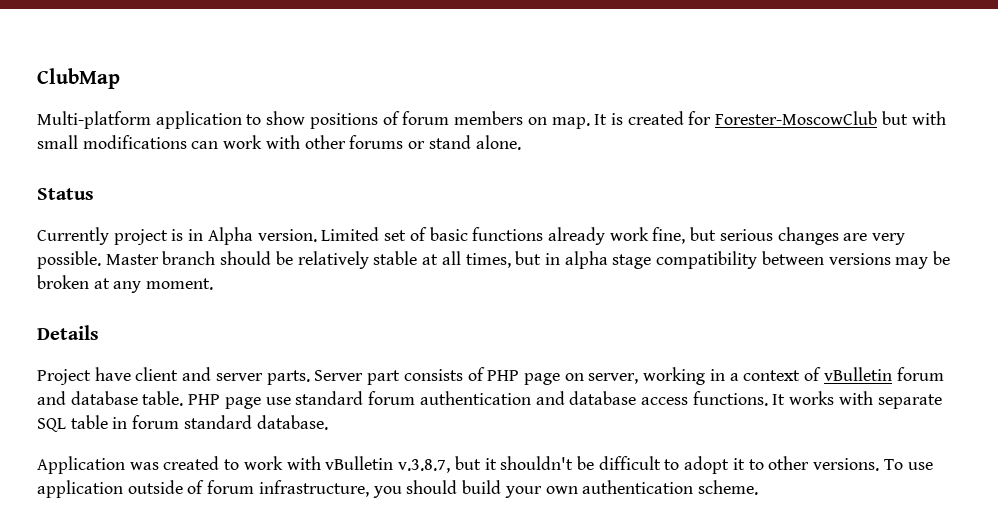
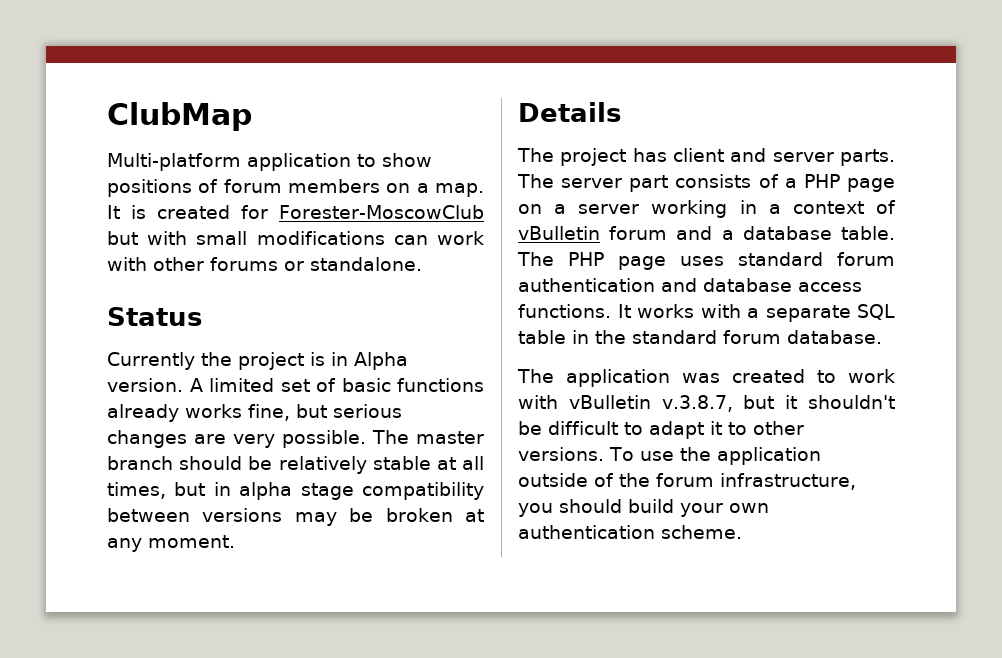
(547, 121) none -> [416,183,429,193] a
[428,135,521,150] stand alone. -> [310,257,422,271] standalone.
(109, 236) none -> [201,352,232,366] the
[321,227,380,241] Limited -> [189,378,274,392] A limited
[609,227,649,241] work -> [185,404,242,418] works
[105,254,159,265] Master -> [372,430,484,444] The master
[37,367,131,385] Project have -> [517,148,667,166] The project has
[314,370,364,381] Server -> [517,174,623,188] The server
(485, 374) none -> [784,178,797,188] a
[588,373,639,384] server, -> [554,204,640,214] a server
(66, 398) none -> [721,230,734,240] a
[188,394,291,409] PHP page use -> [517,252,724,270] The PHP page uses
(873, 398) none -> [747,308,759,318] a
[132,415,252,429] forum standard -> [595,330,781,344] the standard forum
[37,456,125,474] Application -> [517,369,670,387] The application
[684,456,730,474] adopt -> [649,421,704,439] adapt
(933, 466) none -> [679,447,711,461] the
(205, 487) none -> [619,473,650,487] the

